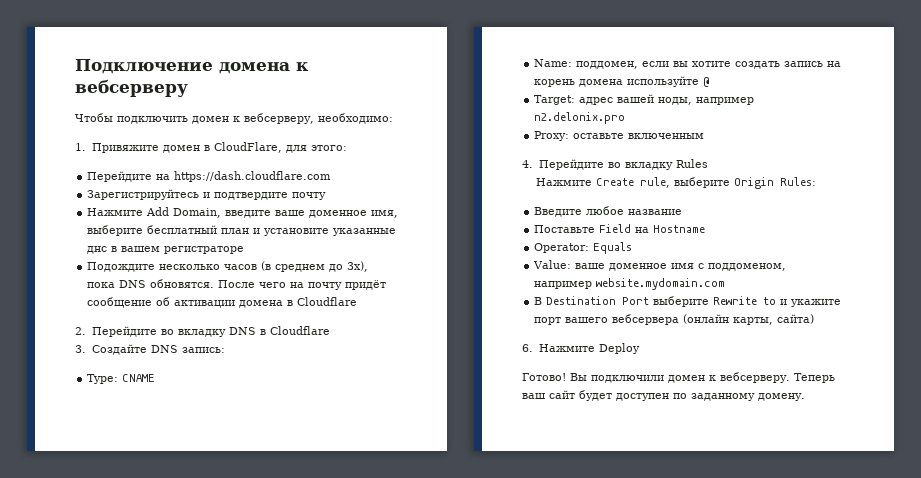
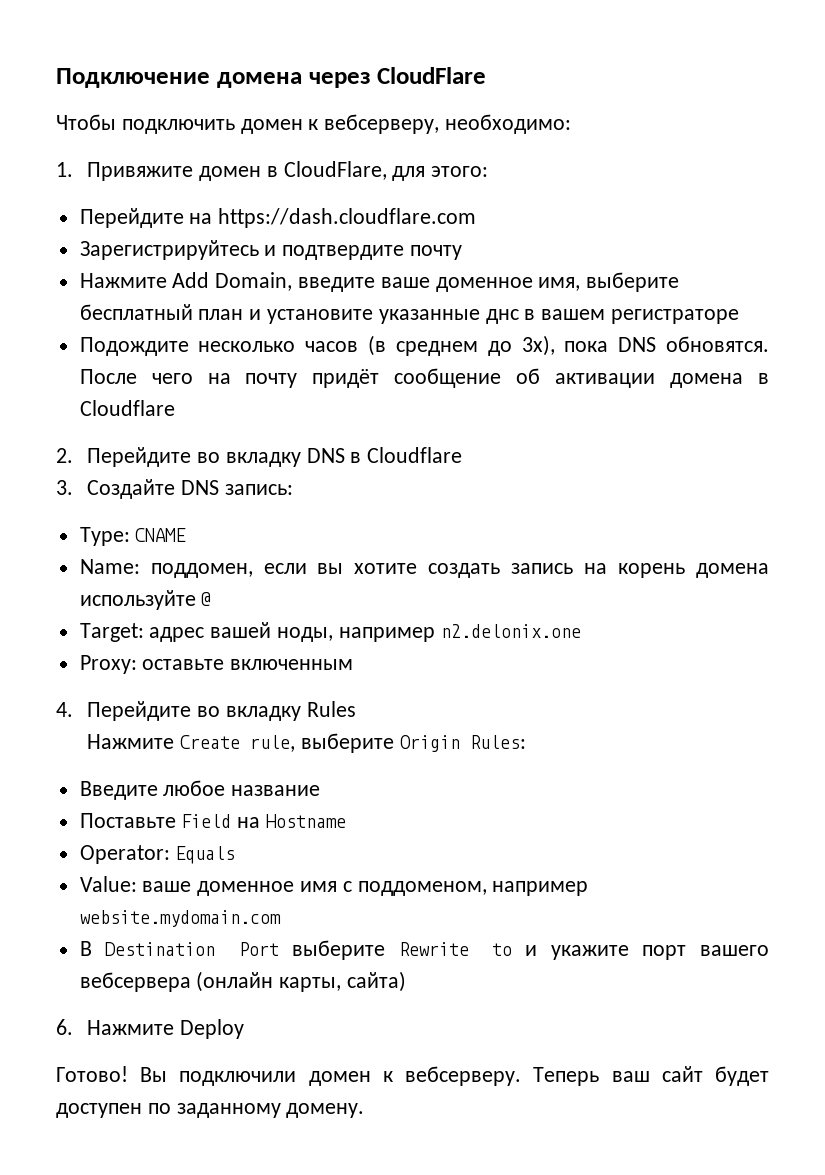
[296,62,309,71] [75,79,188,97] к вебсерверу -> [308,67,487,88] через CloudFlare
[534,112,626,124] n2.delonix.pro -> [440,624,581,638] n2.delonix.one

